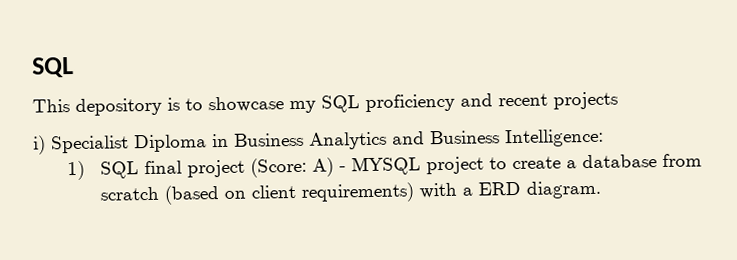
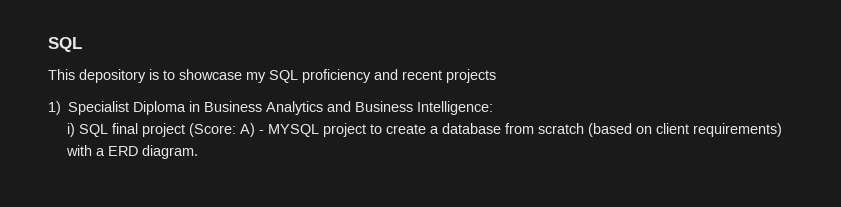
[33,135,46,155] i) -> [48,101,61,115] 1)
[66,160,85,181] 1) -> [66,123,75,137] i)

